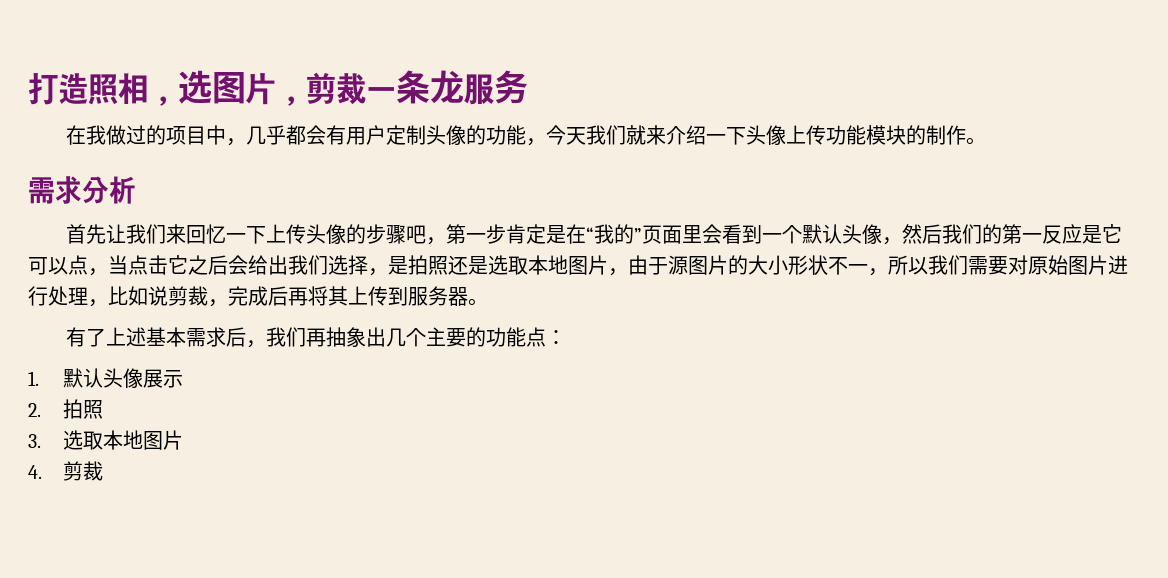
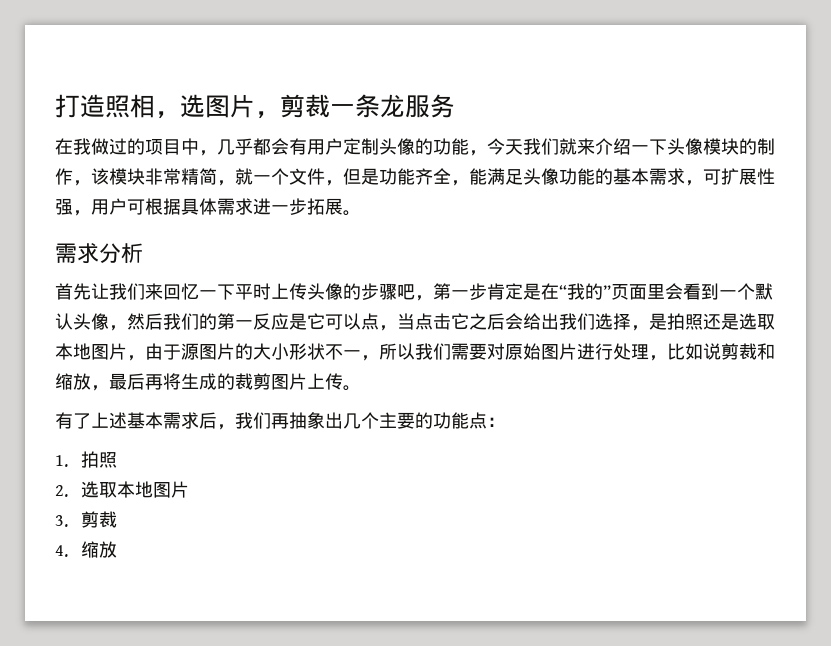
[785,125,866,145] 上传功能 -> (703, 146) none
(966, 135) none -> [73,168,775,186] [55,198,343,216] ，该模块非常精简，就一个文件，但是功能齐全，能满足头像功能的基本需求，可扩展性强，用户可根据具体需求进一步拓展
(266, 235) none -> [235,283,271,300] 平时
[208,286,468,307] ，完成后再将其上传到服务器 -> [757,343,775,360] [55,373,343,391] 和缩放，最后再将生成的裁剪图片上传
[62,368,183,388] [28,403,41,417] 默认头像展示 // 2. -> (68, 461) none
[28,434,41,448] 3. -> [55,485,68,497] 2.
[28,461,103,481] 4.剪裁 -> [55,511,118,528] [55,541,118,558] 3.剪裁 // 4.缩放

